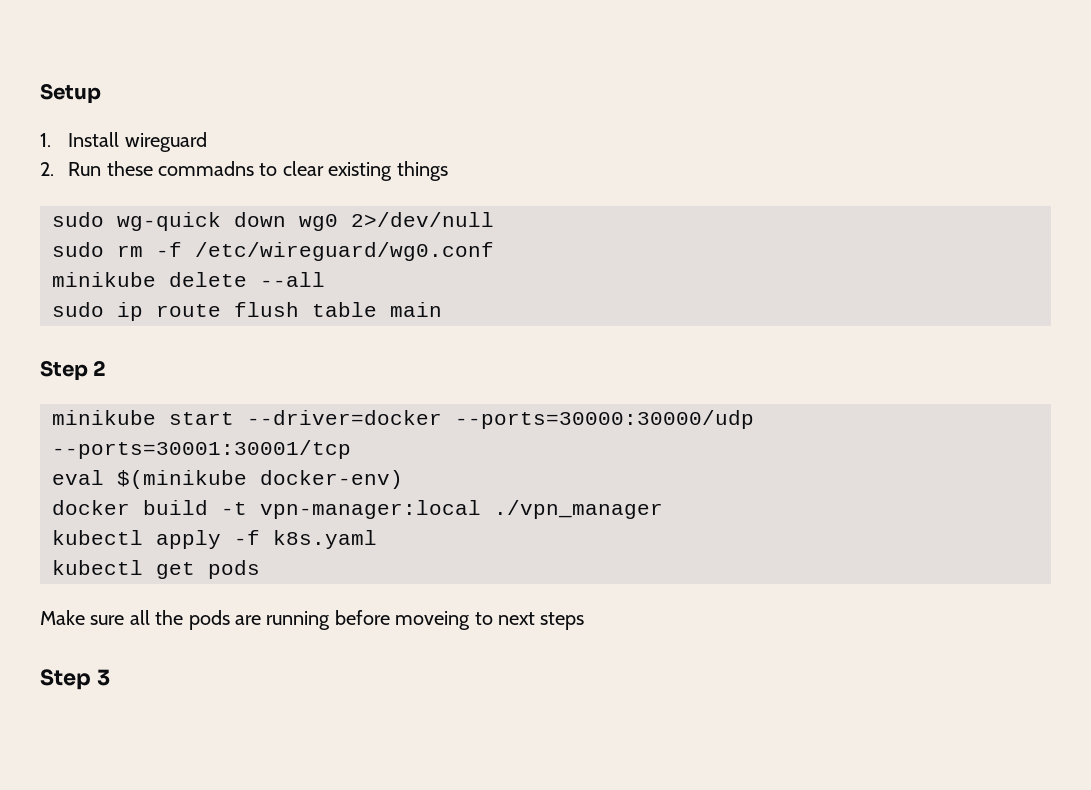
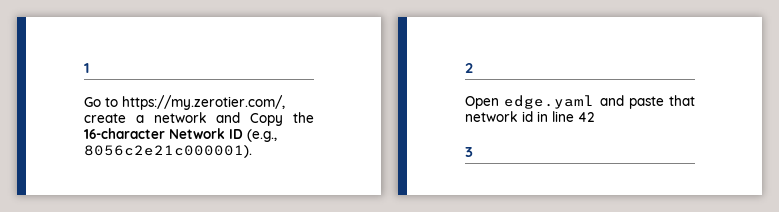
[40,83,101,104] [40,132,207,152] [40,161,448,181] [52,212,494,231] [52,242,494,261] [52,272,325,287] [52,302,442,321] [40,360,107,381] [52,410,754,429] [52,440,351,459] [52,470,403,489] [52,500,663,519] [52,530,377,549] [52,560,260,579] [40,610,585,630] [40,669,91,690] Setup // 1. Install wireguard // 2. Run these commadns to clear existing things // sudo wg-quick down wg0 2>/dev/null // sudo rm -f /etc/wireguard/wg0.conf // minikube delete --all // sudo ip route flush table main // Step 2 // minikube start --driver=docker --ports=30000:30000/udp --ports=30001:30001/tcp // eval $(minikube docker-env) // docker build -t vpn-manager:local ./vpn_manager // kubectl apply -f k8s.yaml // kubectl get pods // Make sure all the pods are running before moveing to next steps // Step -> [84,63,89,73] [84,95,285,110] [84,112,314,126] [84,128,277,142] [84,145,252,158] [465,63,473,73] [465,95,695,109] [465,111,594,122] 1 // Go to https://my.zerotier.com/, create a network and Copy the 16-character Network ID (e.g., 8056c2e21c000001). // 2 // Open edge.yaml and paste that network id in line 42 //

